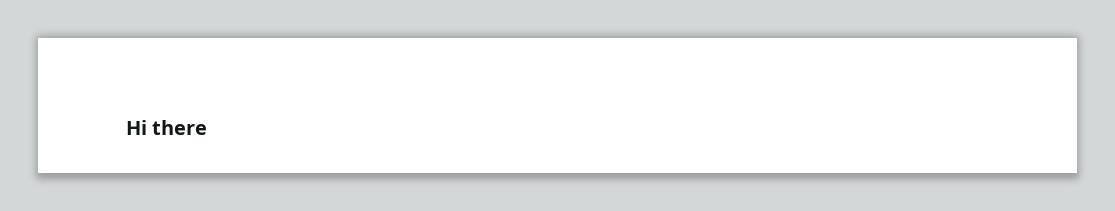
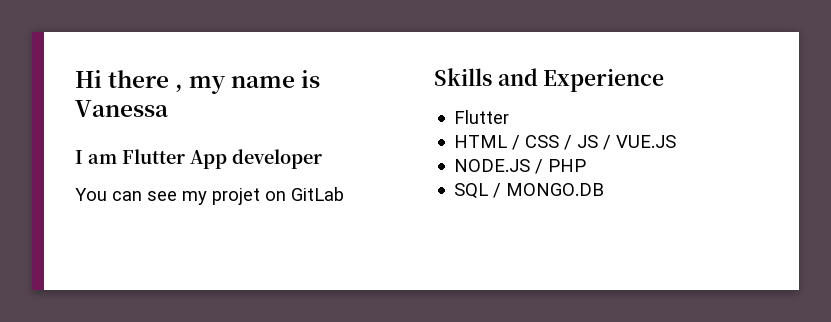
(208, 127) none -> [175,70,321,94] [75,100,169,117] [75,149,322,169] [75,187,344,205] [434,68,665,92] [454,110,510,124] [454,135,677,150] [454,159,587,174] [454,183,605,199] , my name is Vanessa // I am Flutter App developer // You can see my projet on GitLab // Skills and Experience // Flutter // HTML / CSS / JS / VUE.JS // NODE.JS / PHP // SQL / MONGO.DB

